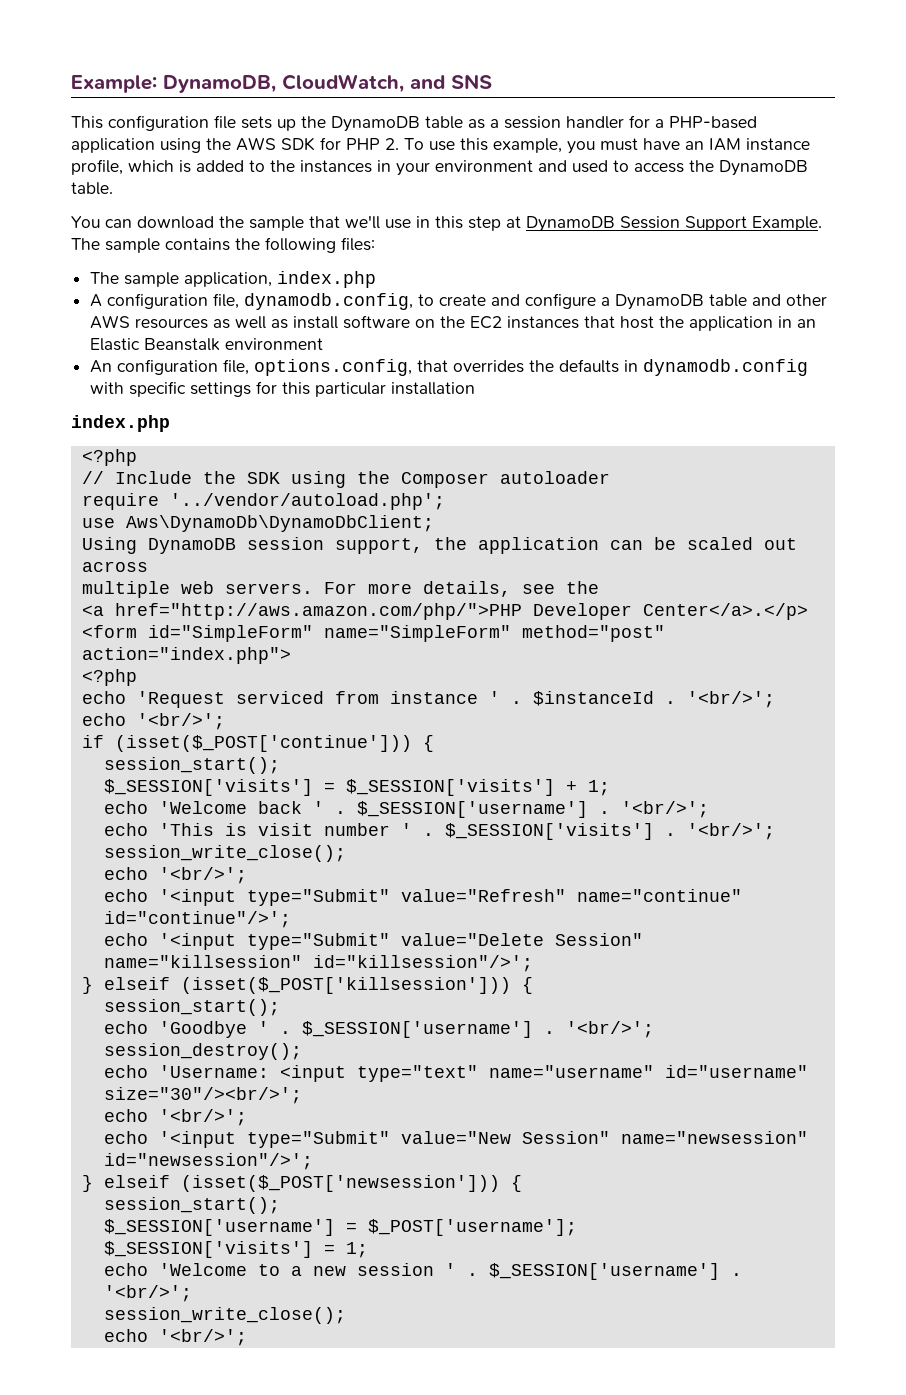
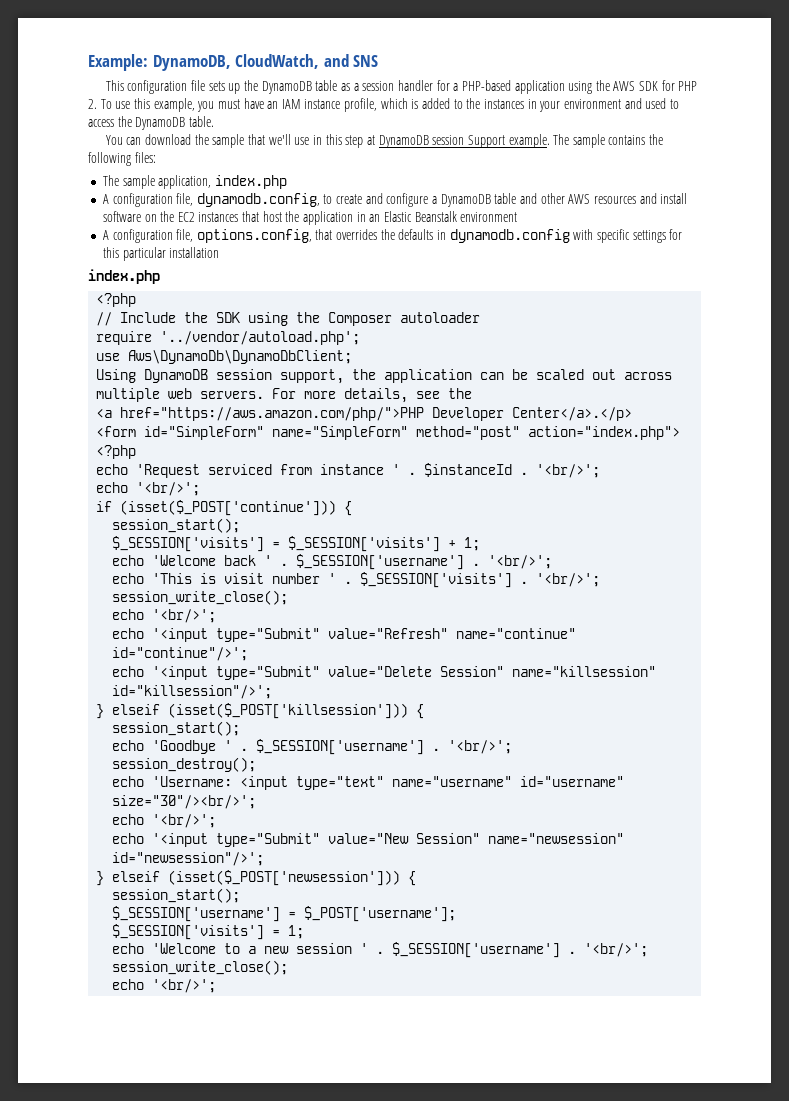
[620,216,822,231] Session Support Example. -> [432,134,550,148] session Support example.
[213,316,289,329] as well as -> [639,193,657,204] and
[90,360,113,373] An -> [102,230,109,240] A
[114,603,522,620] href="http://aws.amazon.com/php/">PHP -> [120,407,425,421] href="https://aws.amazon.com/php/">PHP

